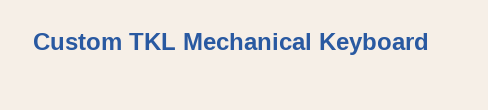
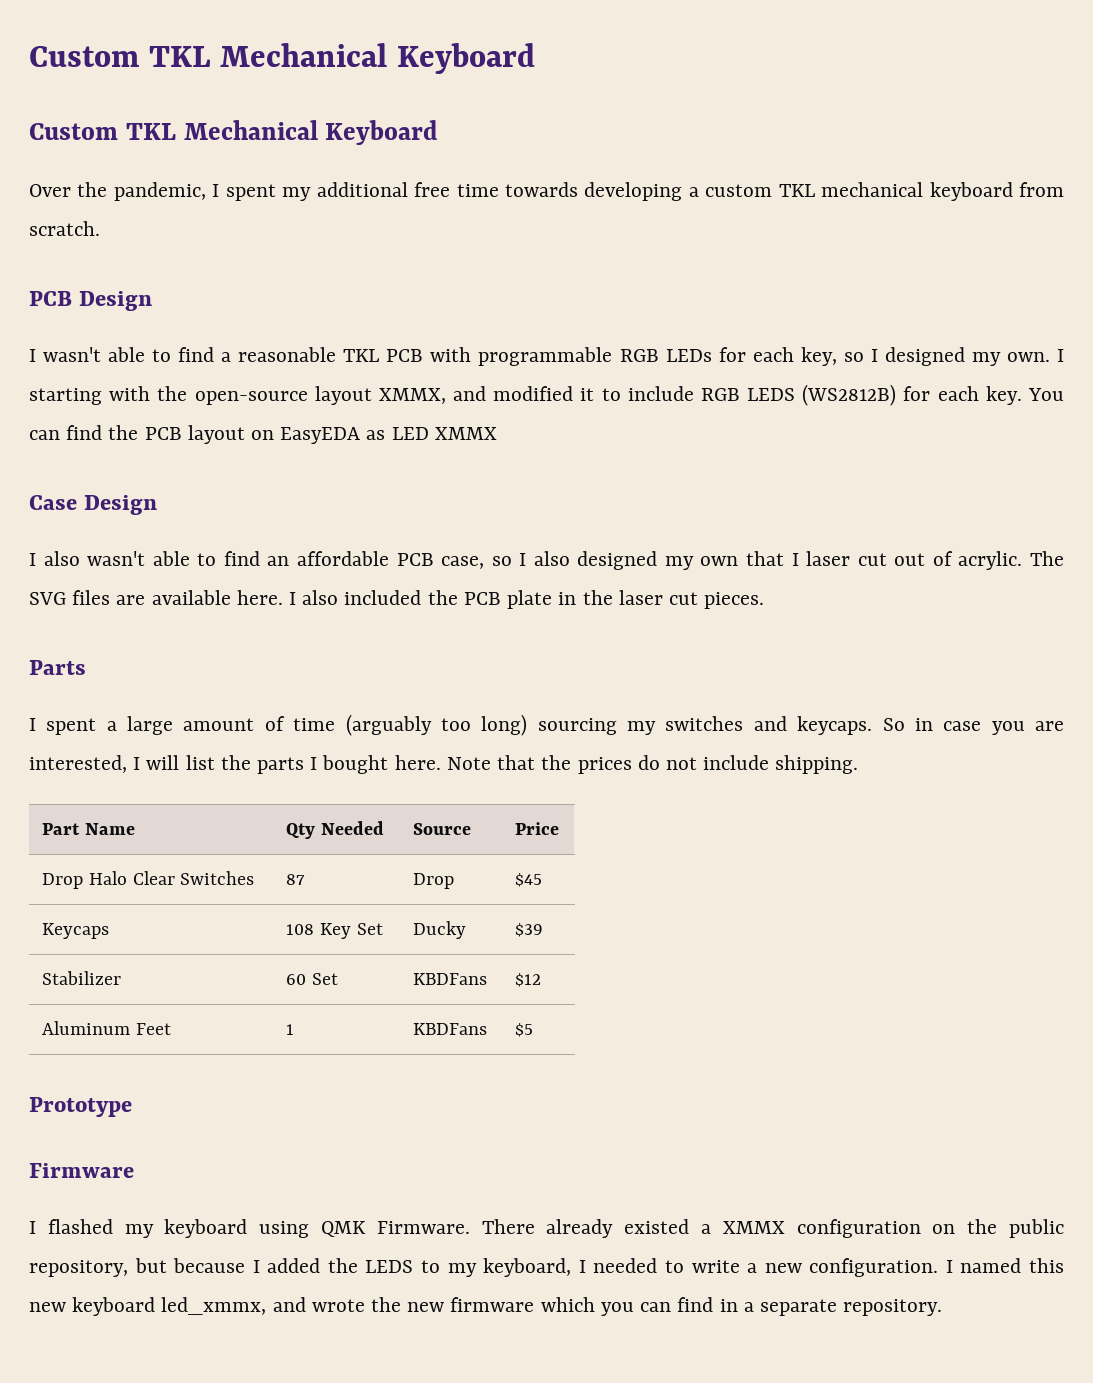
[33,33,429,55] Custom TKL Mechanical Keyboard -> [29,43,536,74] [29,120,439,145] [29,182,1064,201] [29,221,100,236] [29,291,153,311] [29,347,1064,366] [29,384,1064,406] [29,425,497,444] [29,495,158,515] [29,551,1065,570] [29,590,765,609] [29,660,86,675] [29,714,1064,736] [29,755,859,774] [42,823,135,835] [286,821,384,839] [413,823,472,835] [515,822,560,835] [42,871,255,889] [286,874,306,885] [413,873,455,889] [515,873,543,887] [42,923,110,939] [286,923,383,939] [413,921,467,939] [515,923,544,937] [42,971,122,985] [286,973,338,985] [413,973,488,985] [515,973,542,987] [42,1021,171,1035] [286,1024,295,1035] [413,1023,488,1035] [515,1023,534,1037] [29,1097,132,1117] [29,1163,134,1178] [29,1219,1064,1238] [29,1258,1064,1277] [29,1297,943,1316] Custom TKL Mechanical Keyboard // Custom TKL Mechanical Keyboard // Over the pandemic, I spent my additional free time towards developing a custom TKL mechanical keyboard from scratch. // PCB Design // I wasn't able to find a reasonable TKL PCB with programmable RGB LEDs for each key, so I designed my own. I starting with the open-source layout XMMX, and modified it to include RGB LEDS (WS2812B) for each key. You can find the PCB layout on EasyEDA as LED XMMX // Case Design // I also wasn't able to find an affordable PCB case, so I also designed my own that I laser cut out of acrylic. The SVG files are available here. I also included the PCB plate in the laser cut pieces. // Parts // I spent a large amount of time (arguably too long) sourcing my switches and keycaps. So in case you are interested, I will list the parts I bought here. Note that the prices do not include shipping. // Part Name | Qty Needed | Source | Price // Drop Halo Clear Switches | 87 | Drop | $45 // Keycaps | 108 Key Set | Ducky | $39 // Stabilizer | 60 Set | KBDFans | $12 // Aluminum Feet | 1 | KBDFans | $5 // Prototype // Firmware // I flashed my keyboard using QMK Firmware. There already existed a XMMX configuration on the public repository, but because I added the LEDS to my keyboard, I needed to write a new configuration. I named this new keyboard led_xmmx, and wrote the new firmware which you can find in a separate repository.

